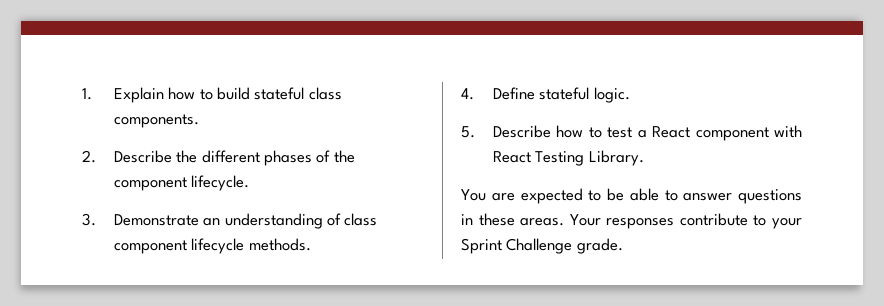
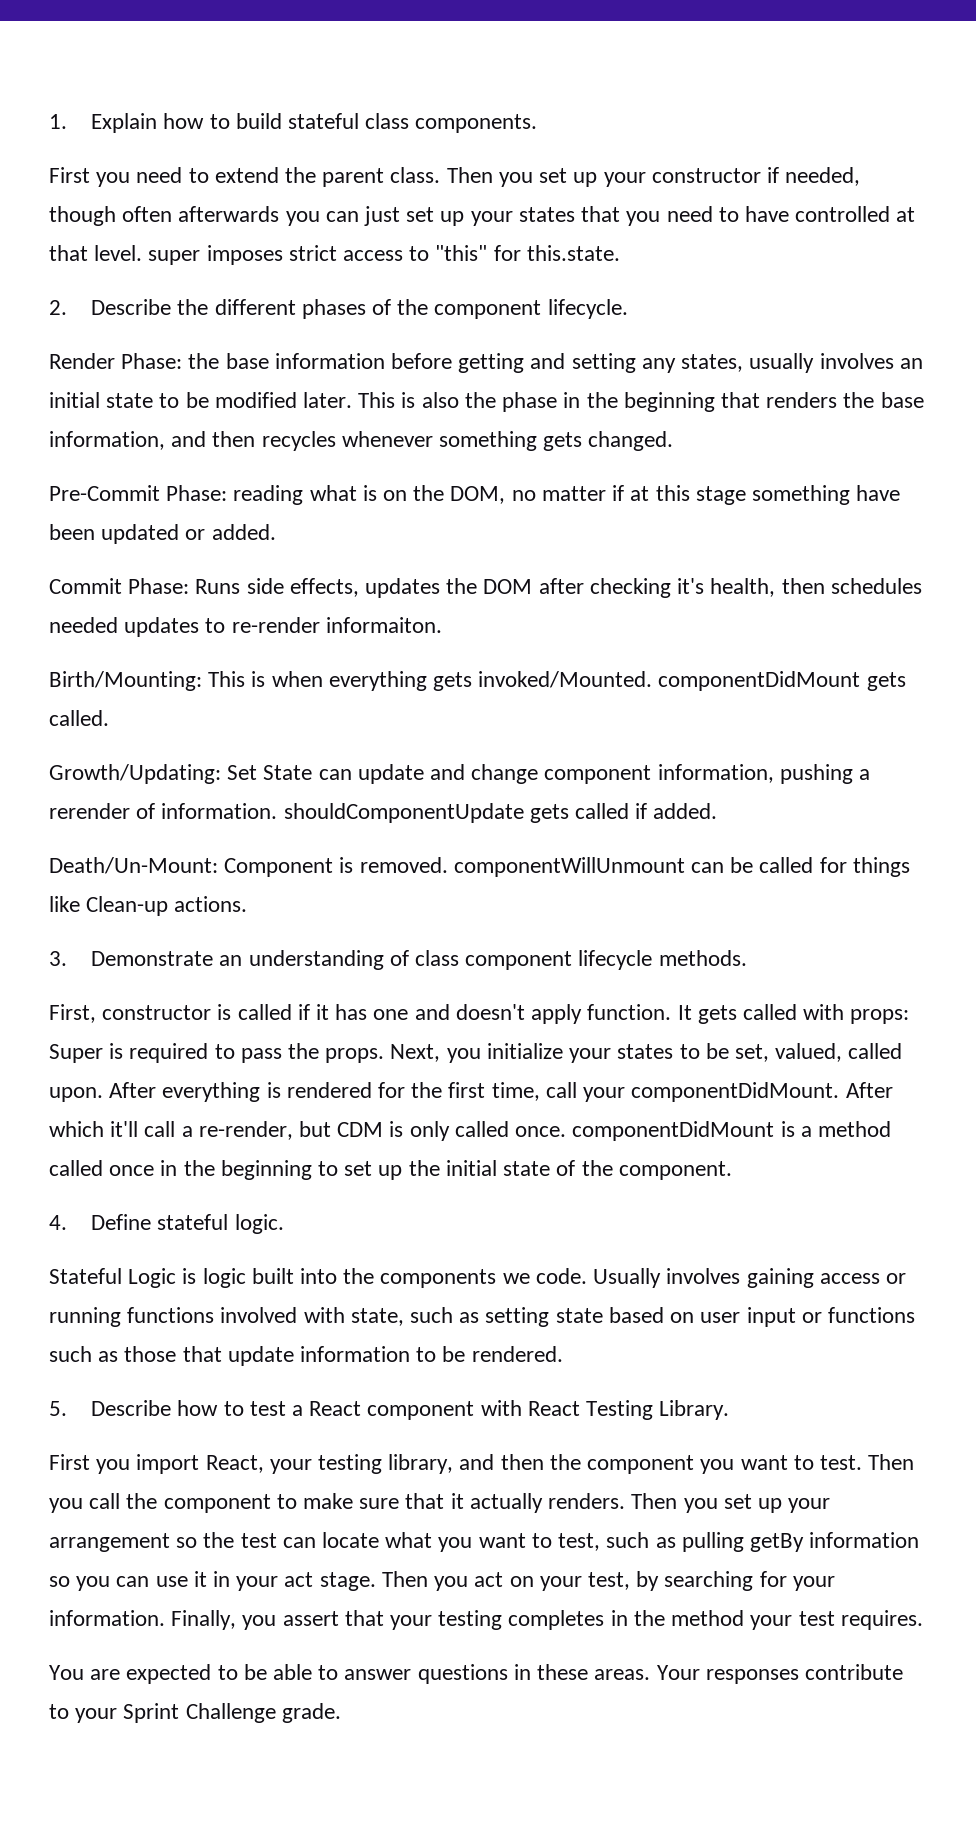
(199, 121) none -> [49,167,861,187] [49,206,916,226] [49,245,620,265] // First you need to extend the parent class. Then you set up your constructor if needed, though often afterwards you can just set up your states that you need to have controlled at that level. super imposes strict access to "this" for this.state.
(250, 183) none -> [49,353,923,373] [49,392,924,412] [49,431,674,451] [49,485,901,505] [49,524,276,544] [49,578,922,598] [49,617,442,637] [49,671,906,691] [49,710,109,726] [49,764,871,784] [49,803,718,823] [49,857,910,877] [49,896,248,916] // Render Phase: the base information before getting and setting any states, usually involves an initial state to be modified later. This is also the phase in the beginning that renders the base information, and then recycles whenever something gets changed. // Pre-Commit Phase: reading what is on the DOM, no matter if at this stage something have been updated or added. // Commit Phase: Runs side effects, updates the DOM after checking it's health, then schedules needed updates to re-render informaiton. // Birth/Mounting: This is when everything gets invoked/Mounted. componentDidMount gets called. // Growth/Updating: Set State can update and change component information, pushing a rerender of information. shouldComponentUpdate gets called if added. // Death/Un-Mount: Component is removed. componentWillUnmount can be called for things like Clean-up actions.
[461,87,630,103] 4. Define stateful logic. -> [49,1004,910,1024] [49,1043,903,1063] [49,1082,893,1102] [49,1121,891,1141] [49,1160,732,1180] [49,1214,284,1234] [49,1268,906,1288] [49,1307,915,1327] [49,1346,563,1366] First, constructor is called if it has one and doesn't apply function. It gets called with props: Super is required to pass the props. Next, you initialize your states to be set, valued, called upon. After everything is rendered for the first time, call your componentDidMount. After which it'll call a re-render, but CDM is only called once. componentDidMount is a method called once in the beginning to set up the initial state of the component. // 4. Define stateful logic. // Stateful Logic is logic built into the components we code. Usually involves gaining access or running functions involved with state, such as setting state based on user input or functions such as those that update information to be rendered.
(644, 158) none -> [49,1454,915,1474] [49,1493,831,1513] [49,1532,920,1552] [49,1571,835,1591] [49,1610,923,1630] // First you import React, your testing library, and then the component you want to test. Then you call the component to make sure that it actually renders. Then you set up your arrangement so the test can locate what you want to test, such as pulling getBy information so you can use it in your act stage. Then you act on your test, by searching for your information. Finally, you assert that your testing completes in the method your test requires.

